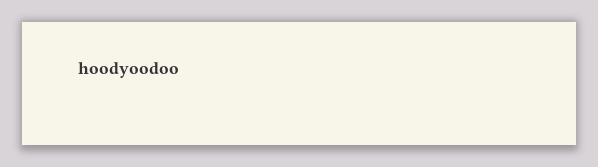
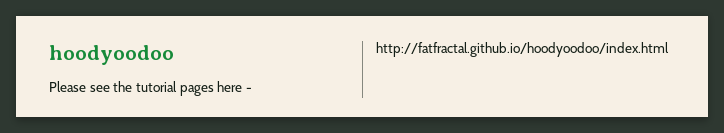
(179, 70) none -> [49,81,252,96] [376,42,669,57] // Please see the tutorial pages here - http://fatfractal.github.io/hoodyoodoo/index.html

